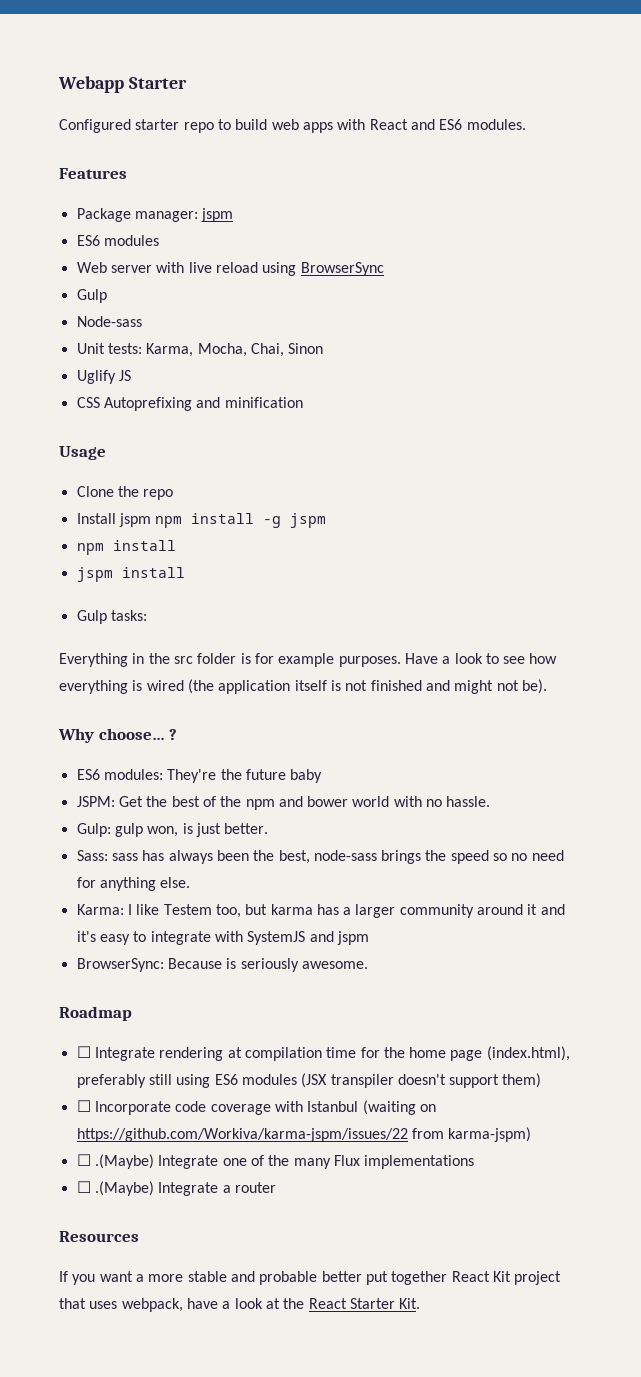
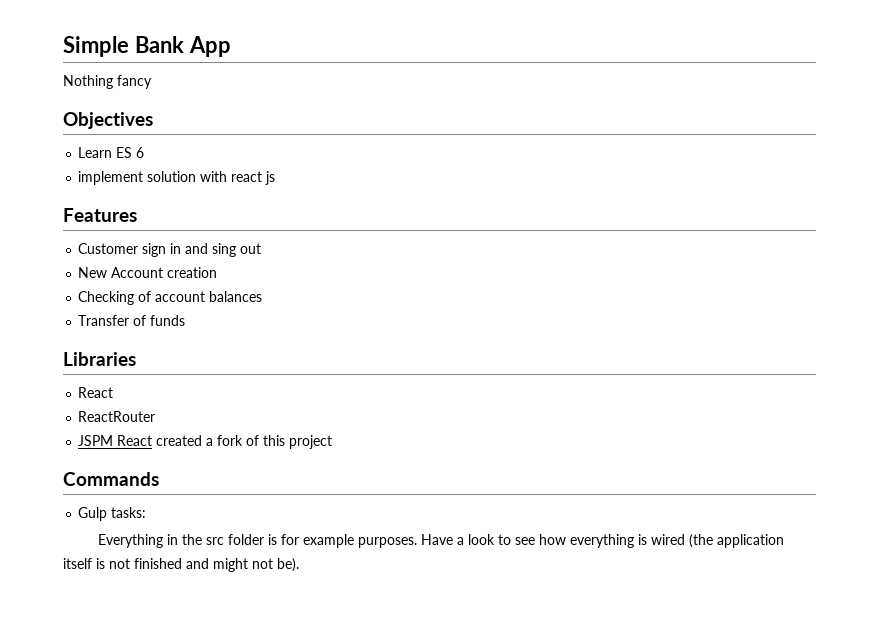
[58,76,187,93] [59,119,526,133] [59,168,127,179] [76,208,234,222] [76,235,159,246] [76,262,384,276] [76,289,107,303] [76,316,142,327] [76,343,324,357] [76,370,131,384] [76,397,303,411] [59,446,106,460] [76,486,174,500] [76,513,327,528] [76,540,176,555] [76,567,185,582] Webapp Starter // Configured starter repo to build web apps with React and ES6 modules. // Features // Package manager: jspm // ES6 modules // Web server with live reload using BrowserSync // Gulp // Node-sass // Unit tests: Karma, Mocha, Chai, Sinon // Uglify JS // CSS Autoprefixing and minification // Usage // Clone the repo // Install jspm npm install -g jspm // npm install // jspm install -> [63,36,231,57] [63,75,152,89] [63,112,153,129] [78,147,145,158] [78,171,276,185] [63,208,137,222] [78,243,262,257] [78,267,218,278] [78,291,263,305] [78,315,186,326] [63,352,136,366] [78,387,114,398] [78,411,156,422] [78,435,333,449] [63,472,159,486] Simple Bank App // Nothing fancy // Objectives // Learn ES 6 // implement solution with react js // Features // Customer sign in and sing out // New Account creation // Checking of account balances // Transfer of funds // Libraries // React // ReactRouter // JSPM React created a fork of this project // Commands
[58,728,178,743] [76,769,323,783] [76,796,491,810] [76,823,269,837] [76,850,564,864] [76,877,191,891] [76,904,565,918] [76,931,369,945] [76,958,368,972] [59,1006,132,1021] [76,1046,570,1061] [76,1073,542,1088] [76,1100,436,1115] [76,1127,532,1142] [76,1154,475,1169] [76,1181,276,1196] [59,1231,139,1242] [59,1271,562,1285] [59,1298,421,1312] // Why choose… ? // ES6 modules: They're the future baby // JSPM: Get the best of the npm and bower world with no hassle. // Gulp: gulp won, is just better. // Sass: sass has always been the best, node-sass brings the speed so no need for anything else. // Karma: I like Testem too, but karma has a larger community around it and it's easy to integrate with SystemJS and jspm // BrowserSync: Because is seriously awesome. // Roadmap // ☐ Integrate rendering at compilation time for the home page (index.html), preferably still using ES6 modules (JSX transpiler doesn't support them) // ☐ Incorporate code coverage with Istanbul (waiting on https://github.com/Workiva/karma-jspm/issues/22 from karma-jspm) // ☐ .(Maybe) Integrate one of the many Flux implementations // ☐ .(Maybe) Integrate a router // Resources // If you want a more stable and probable better put together React Kit project that uses webpack, have a look at the React Starter Kit. -> (299, 565) none

